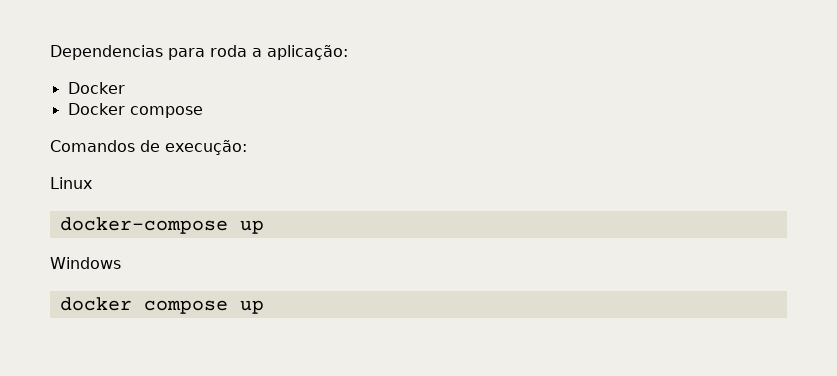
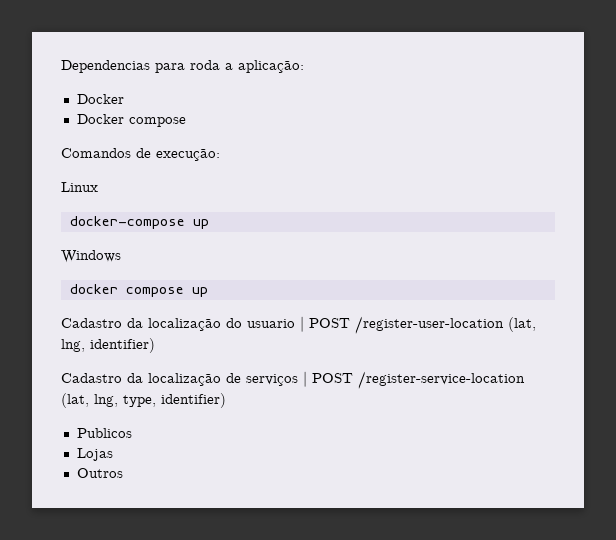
(264, 307) none -> [61,316,536,334] [61,338,155,353] [61,371,525,389] [61,393,226,408] [76,428,132,438] [76,448,113,461] [76,468,123,478] // Cadastro da localização do usuario | POST /register-user-location (lat, lng, identifier) // Cadastro da localização de serviços | POST /register-service-location (lat, lng, type, identifier) // Publicos // Lojas // Outros

